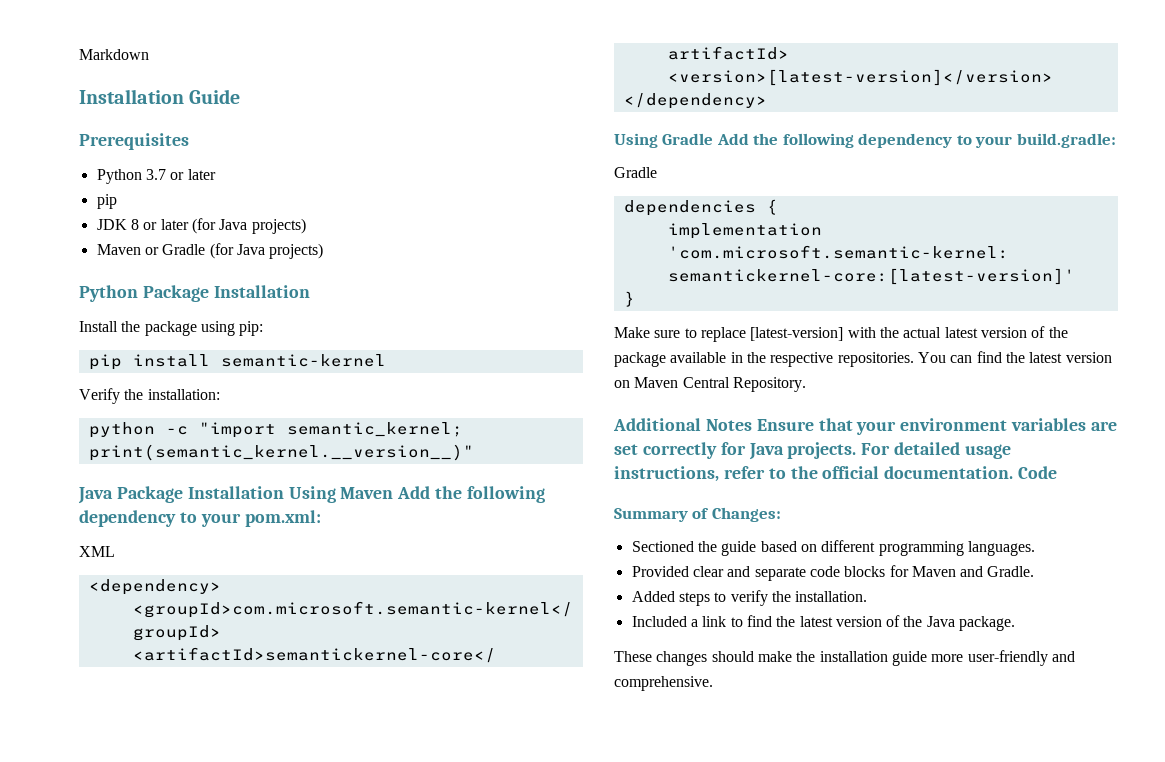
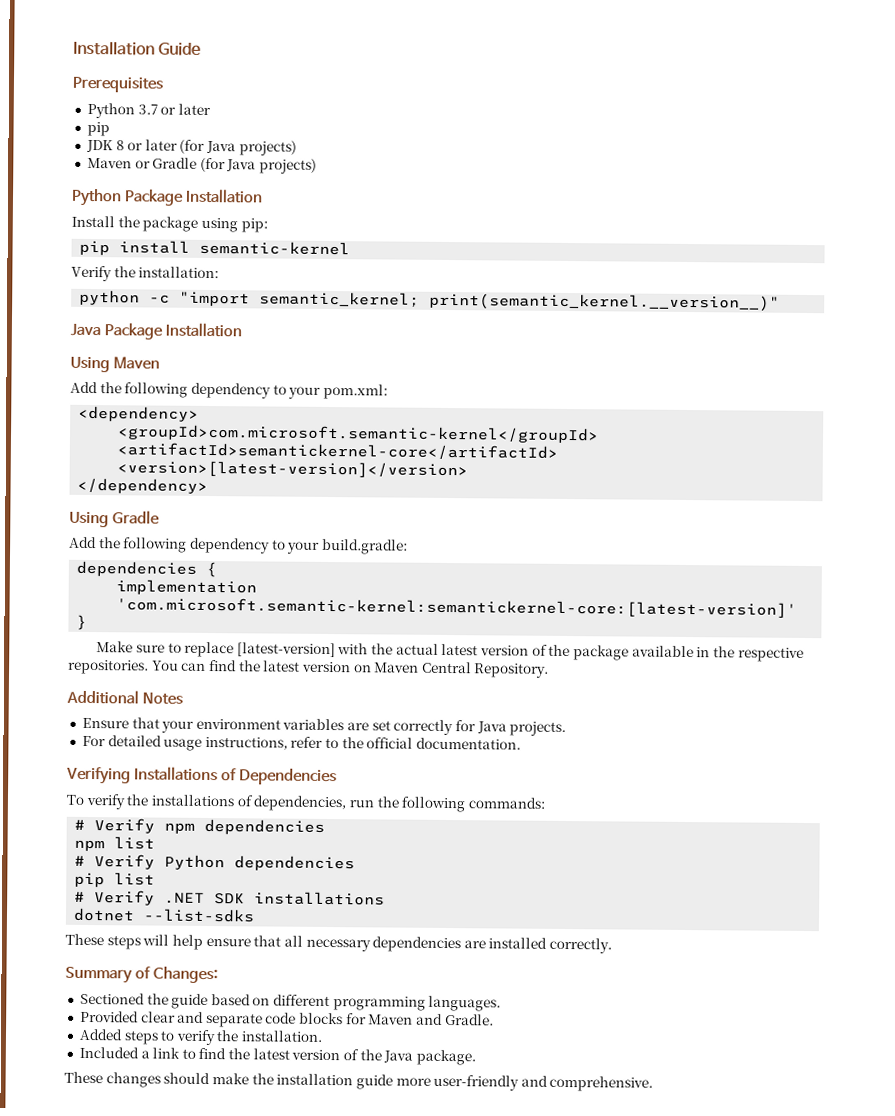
[79,49,149,60] Markdown // -> (73, 48) none
(284, 492) none -> (243, 330) //
(394, 493) none -> (160, 363) //
[79,546,115,557] // XML -> (388, 391) none
(714, 139) none -> (160, 517) //
[614,167,657,178] // Gradle -> (408, 546) none
(752, 425) none -> (184, 698) //
(857, 450) none -> (567, 729) //
[1018,466,1058,479] Code -> [66,766,338,786] [66,793,545,813] [74,818,326,835] [74,836,156,852] [74,854,356,872] [74,872,156,888] [74,890,386,906] [73,907,256,923] [65,933,613,954] // Verifying Installations of Dependencies // To verify the installations of dependencies, run the following commands: // # Verify npm dependencies // npm list // # Verify Python dependencies // pip list // # Verify .NET SDK installations // dotnet --list-sdks // These steps will help ensure that all necessary dependencies are installed correctly.

